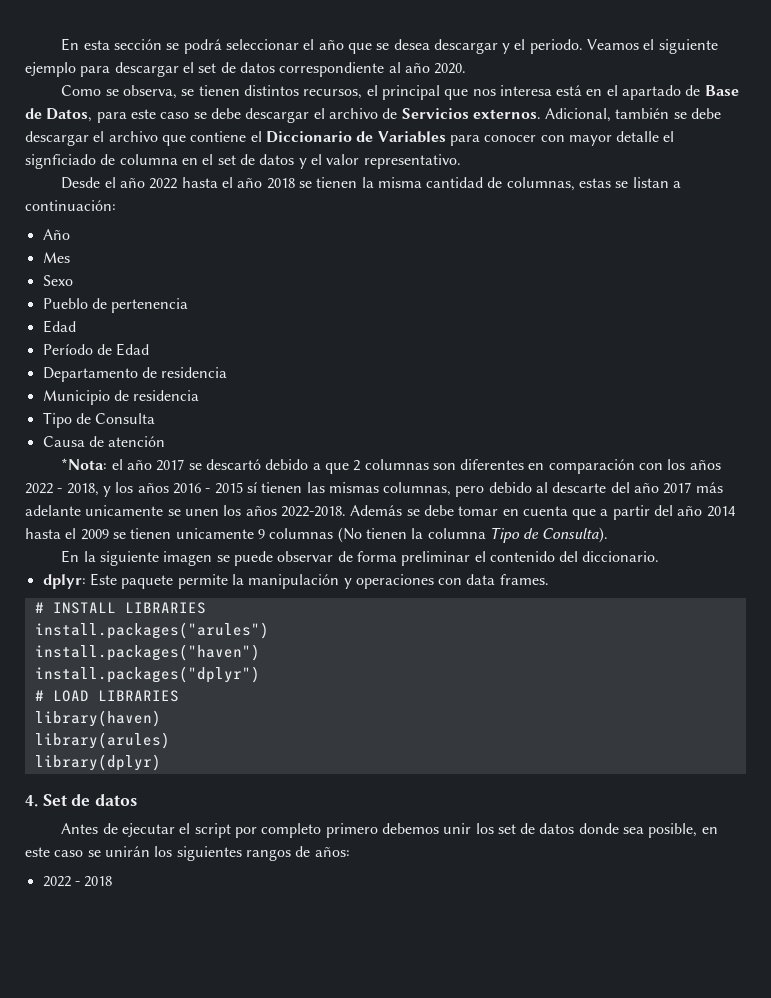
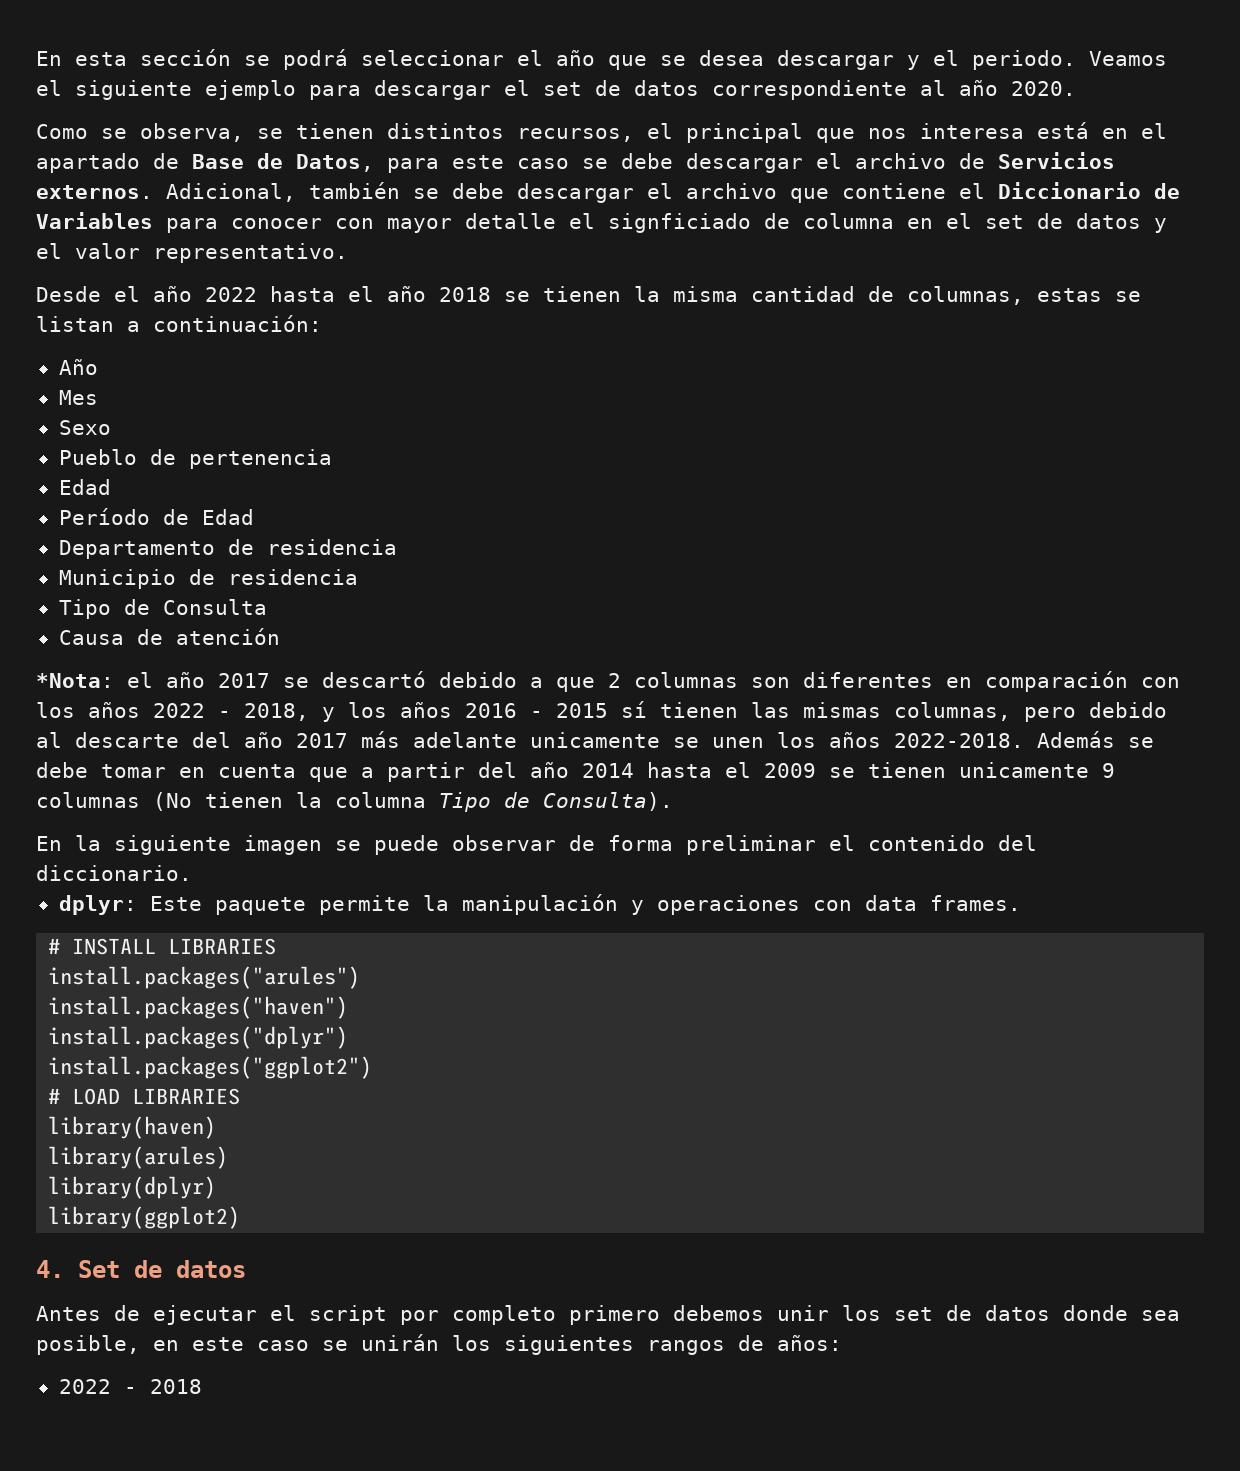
(260, 674) none -> [48,1056,373,1079] // install.packages("ggplot2")
(161, 762) none -> [48,1206,241,1229] // library(ggplot2)

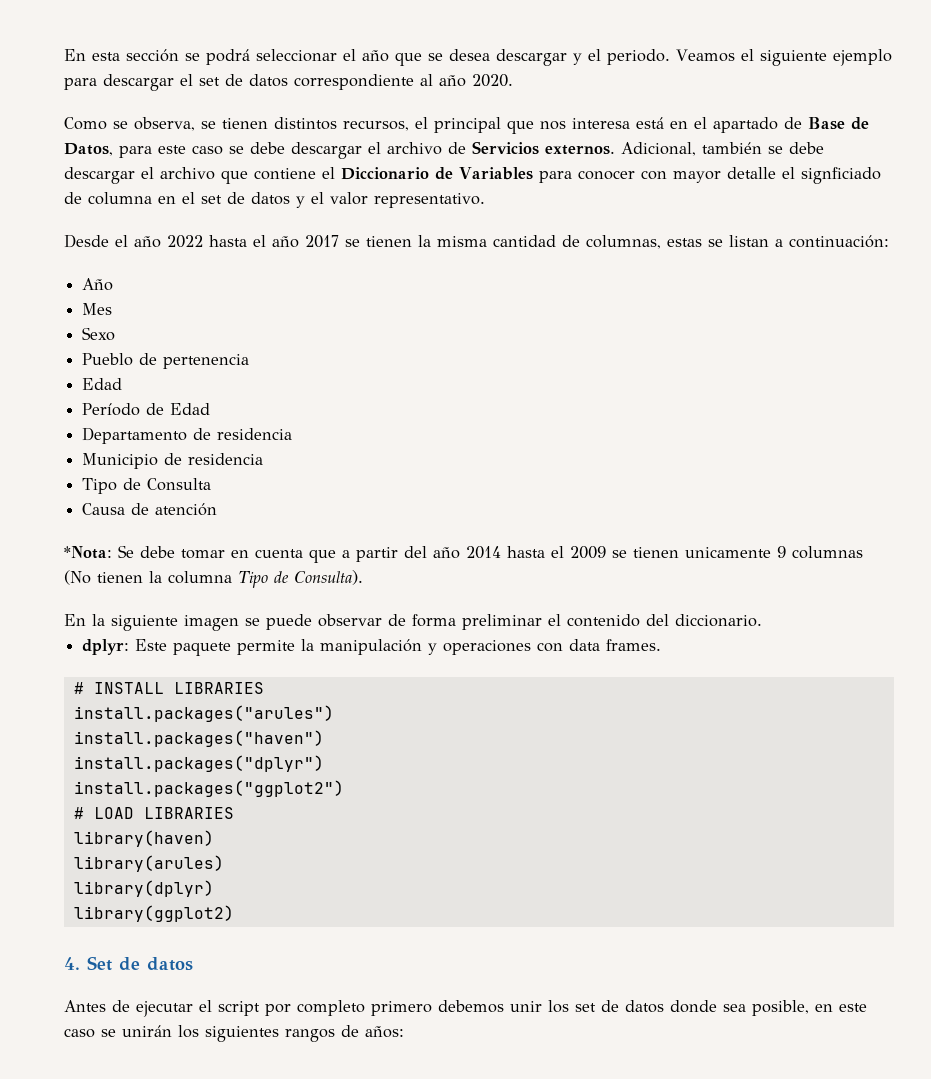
[439,287,491,302] 2018 -> [305,235,339,248] 2017
[127,671,1180,692] [36,701,1167,722] [36,731,1154,748] el año 2017 se descartó debido a que 2 columnas son diferentes en comparación con los años 2022 - 2018, y los años 2016 - 2015 sí tienen las mismas columnas, pero debido al descarte del año 2017 más adelante unicamente se unen los años 2022-2018. Además se -> [118,545,134,558] Se
[58,1379,202,1394] // 2022 - 2018 -> (404, 1032) none

